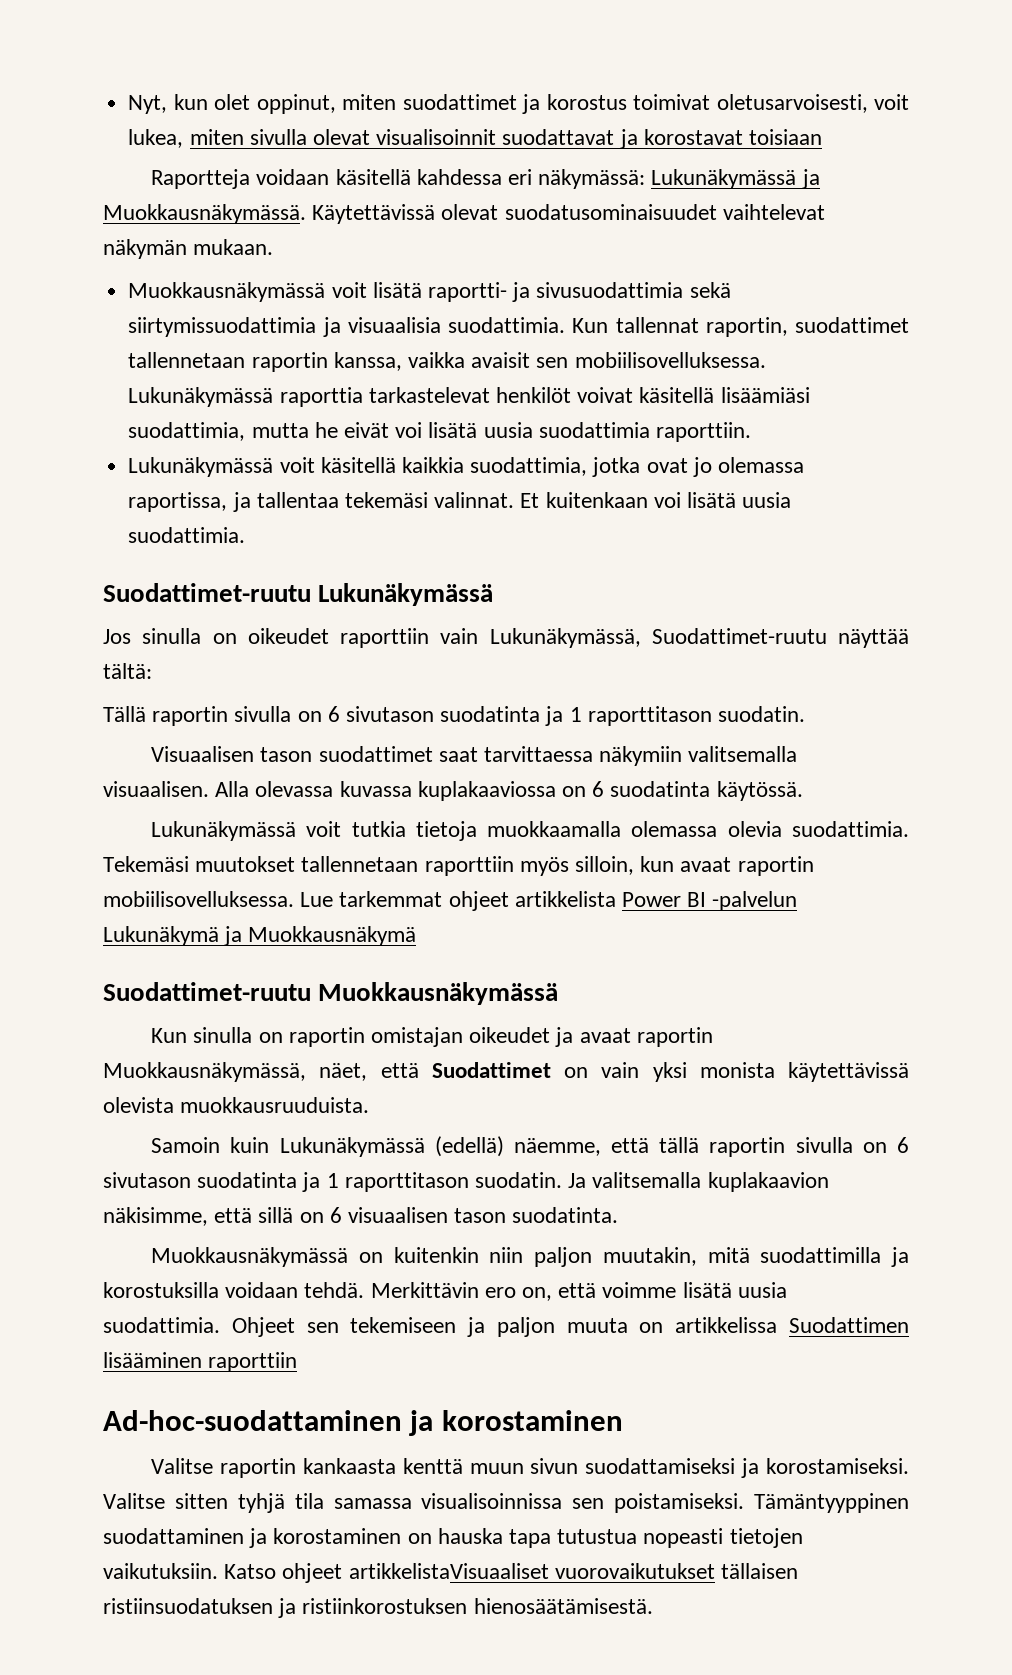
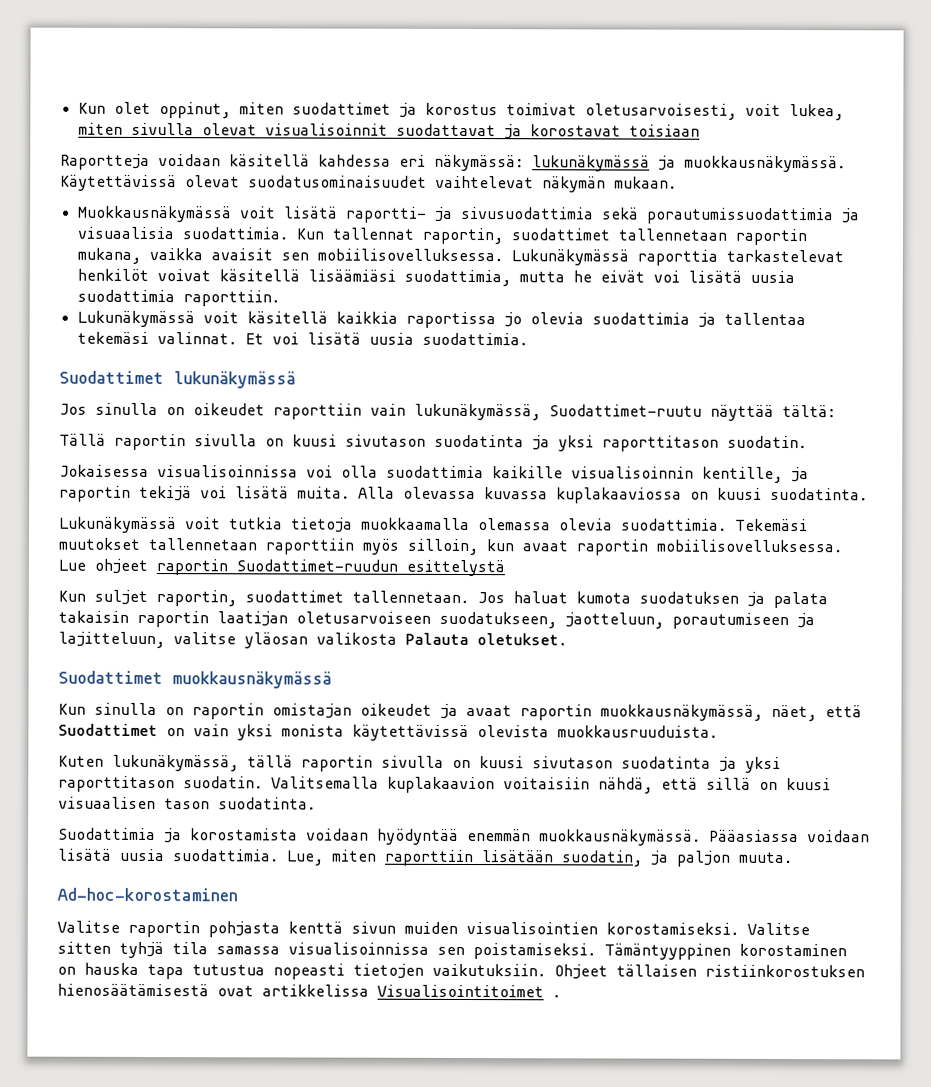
[128,94,208,114] Nyt, kun -> [77,102,106,114] Kun
[651,169,820,189] [103,204,306,224] Lukunäkymässä ja Muokkausnäkymässä. -> [532,155,846,173] lukunäkymässä ja muokkausnäkymässä.
[128,317,317,337] siirtymissuodattimia -> [646,207,834,225] porautumissuodattimia
[333,352,402,371] kanssa, -> [76,247,141,264] mukana,
[470,457,804,477] [128,492,228,512] suodattimia, jotka ovat jo olemassa raportissa, -> [405,311,690,329] raportissa jo olevia suodattimia
[545,492,648,508] kuitenkaan -> (264, 339) none
[103,583,494,606] Suodattimet-ruutu Lukunäkymässä -> [59,370,296,389] Suodattimet lukunäkymässä
[489,628,641,648] Lukunäkymässä, -> [414,403,541,421] lukunäkymässä,
[327,706,582,726] 6 sivutason suodatinta ja 1 -> [292,434,594,452] kuusi sivutason suodatinta ja yksi
[151,746,798,766] [103,781,209,797] Visuaalisen tason suodattimet saat tarvittaessa näkymiin valitsemalla visuaalisen. -> [59,464,809,483] [59,485,350,502] Jokaisessa visualisoinnissa voi olla suodattimia kaikille visualisoinnin kentille, ja raportin tekijä voi lisätä muita.
[592,781,803,801] 6 suodatinta käytössä. -> [717,487,868,501] kuusi suodatinta.
[339,891,798,911] [103,926,417,946] [103,982,559,1005] tarkemmat ohjeet artikkelista Power BI -palvelun Lukunäkymä ja Muokkausnäkymä // Suodattimet-ruutu Muokkausnäkymässä -> [94,558,505,577] [58,589,828,609] [58,610,815,630] [58,631,567,649] [58,670,332,689] ohjeet raportin Suodattimet-ruudun esittelystä // Kun suljet raportin, suodattimet tallennetaan. Jos haluat kumota suodatuksen ja palata takaisin raportin laatijan oletusarvoiseen suodatukseen, jaotteluun, porautumiseen ja lajitteluun, valitse yläosan valikosta Palauta oletukset. // Suodattimet muokkausnäkymässä
[103,1062,306,1082] Muokkausnäkymässä, -> [600,704,763,721] muokkausnäkymässä,
[151,1136,650,1157] Samoin kuin Lukunäkymässä (edellä) näemme, että -> [58,754,239,772] Kuten lukunäkymässä,
[897,1137,909,1153] [103,1172,829,1192] [103,1207,208,1226] 6 sivutason suodatinta ja 1 raporttitason suodatin. Ja valitsemalla kuplakaavion näkisimme, -> [479,756,781,773] [58,775,653,794] kuusi sivutason suodatinta ja yksi raporttitason suodatin. Valitsemalla kuplakaavion voitaisiin nähdä,
[329,1207,342,1223] 6 -> [786,778,831,791] kuusi
[151,1247,909,1267] [103,1282,787,1301] [103,1317,909,1337] [103,1352,298,1372] [103,1410,623,1436] [151,1458,760,1478] Muokkausnäkymässä on kuitenkin niin paljon muutakin, mitä suodattimilla ja korostuksilla voidaan tehdä. Merkittävin ero on, että voimme lisätä uusia suodattimia. Ohjeet sen tekemiseen ja paljon muuta on artikkelissa Suodattimen lisääminen raporttiin // Ad-hoc-suodattaminen ja korostaminen // Valitse raportin kankaasta kenttä muun sivun suodattamiseksi ja -> [58,827,870,846] [58,848,793,867] [57,887,238,902] [57,920,598,938] Suodattimia ja korostamista voidaan hyödyntää enemmän muokkausnäkymässä. Pääasiassa voidaan lisätä uusia suodattimia. Lue, miten raporttiin lisätään suodatin, ja paljon muuta. // Ad-hoc-korostaminen // Valitse raportin pohjasta kenttä sivun muiden visualisointien
[103,1528,268,1548] suodattaminen ja -> (731, 951) none
[224,1563,799,1583] [103,1598,653,1618] Katso ohjeet artikkelistaVisuaaliset vuorovaikutukset tällaisen ristiinsuodatuksen ja ristiinkorostuksen hienosäätämisestä. -> [554,964,865,980] [57,983,561,998] Ohjeet tällaisen ristiinkorostuksen hienosäätämisestä ovat artikkelissa Visualisointitoimet .

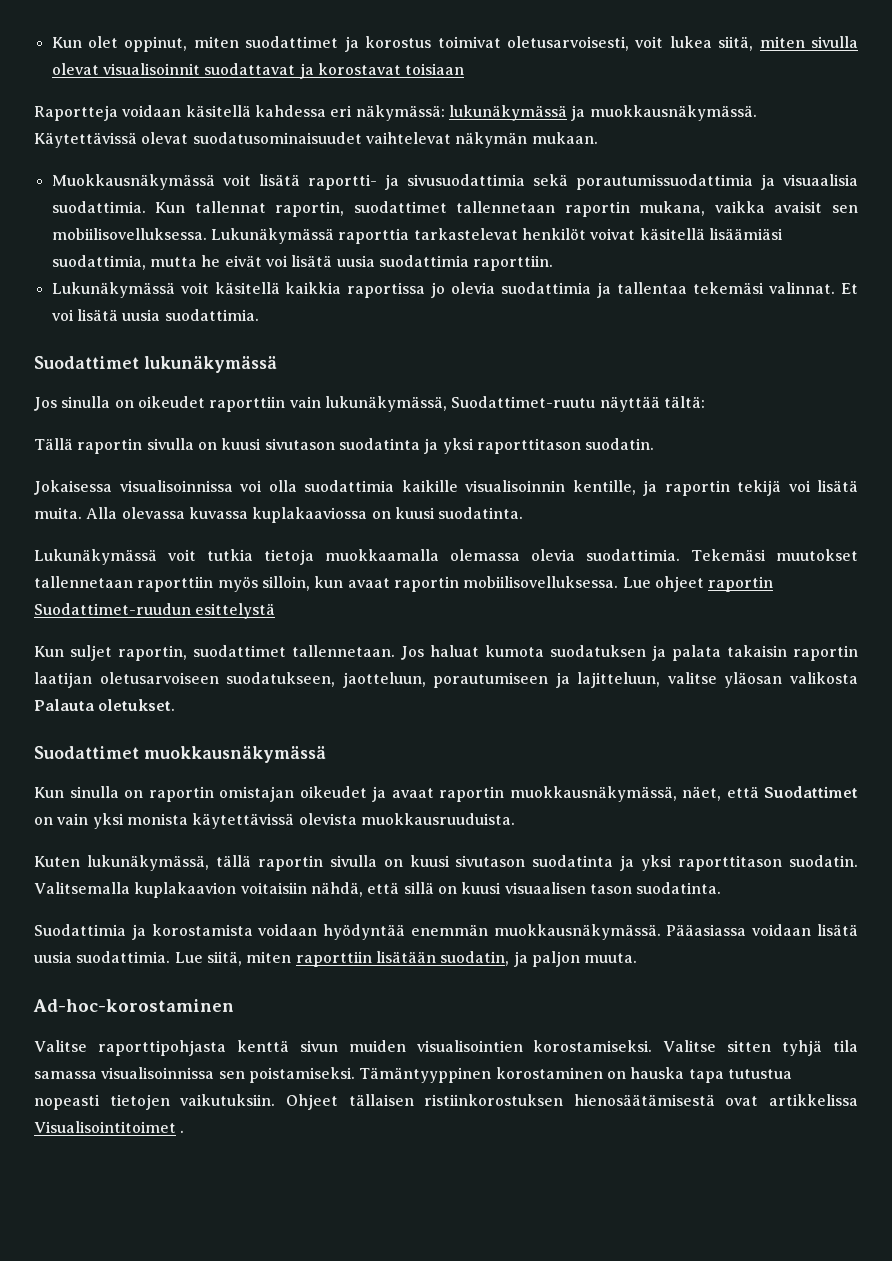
[788,104,844,121] lukea, -> [669,36,754,51] lukea siitä,
[286,850,324,866] Lue, -> [174,951,242,966] Lue siitä,
[128,920,280,938] raportin pohjasta -> [97,1040,226,1056] raporttipohjasta

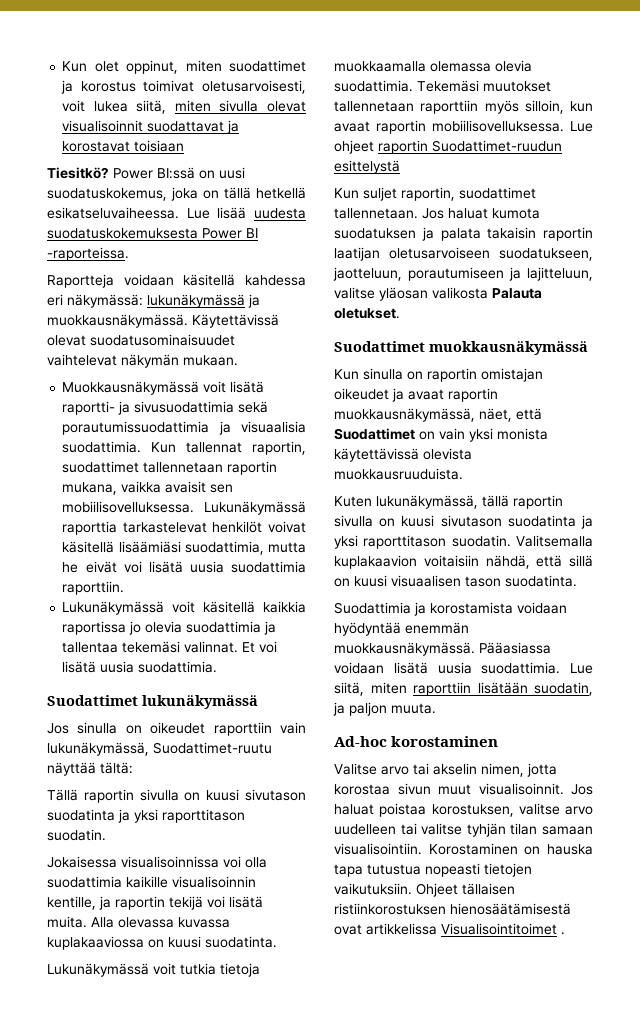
(465, 69) none -> [47,167,245,179] [47,187,306,201] [47,207,306,219] [47,228,258,239] [47,247,129,261] // Tiesitkö? Power BI:ssä on uusi suodatuskokemus, joka on tällä hetkellä esikatseluvaiheessa. Lue lisää uudesta suodatuskokemuksesta Power BI -raporteissa.
[33,999,234,1012] [34,1040,858,1056] [34,1067,603,1083] Ad-hoc-korostaminen // Valitse raporttipohjasta kenttä sivun muiden visualisointien korostamiseksi. Valitse sitten tyhjä tila samassa visualisoinnissa sen poistamiseksi. Tämäntyyppinen korostaminen -> [334,736,499,747] [334,763,557,777] [334,783,593,795] [334,803,593,817] [334,823,593,837] [334,843,518,855] Ad-hoc korostaminen // Valitse arvo tai akselin nimen, jotta korostaa sivun muut visualisoinnit. Jos haluat poistaa korostuksen, valitse arvo uudelleen tai valitse tyhjän tilan samaan visualisointiin. Korostaminen

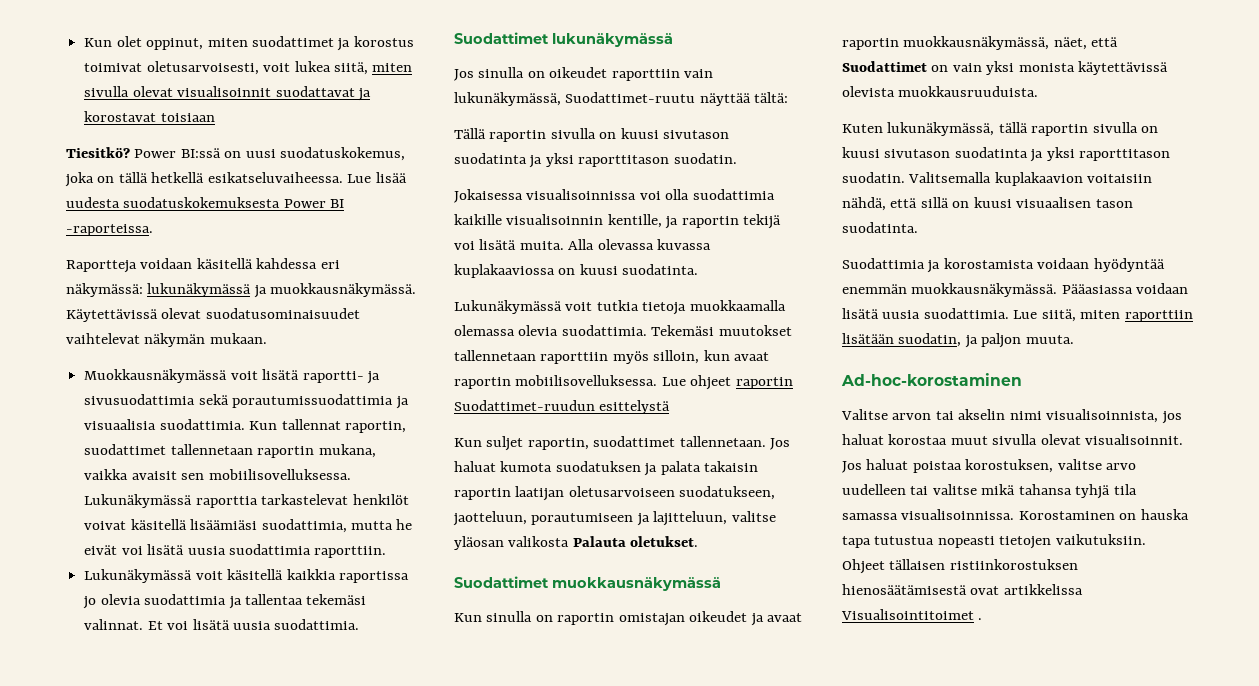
[334,736,499,747] Ad-hoc korostaminen -> [841,373,1022,386] Ad-hoc-korostaminen
[381,766,409,775] arvo -> [892,413,932,420] arvon
[481,763,557,777] [334,783,471,795] nimen, jotta korostaa sivun muut -> [1009,409,1182,424] [842,434,1081,445] nimi visualisoinnista, jos haluat korostaa muut sivulla olevat
[466,823,593,837] [334,843,422,855] tyhjän tilan samaan visualisointiin. -> [981,484,1137,499] [842,509,1015,520] mikä tahansa tyhjä tila samassa visualisoinnissa.

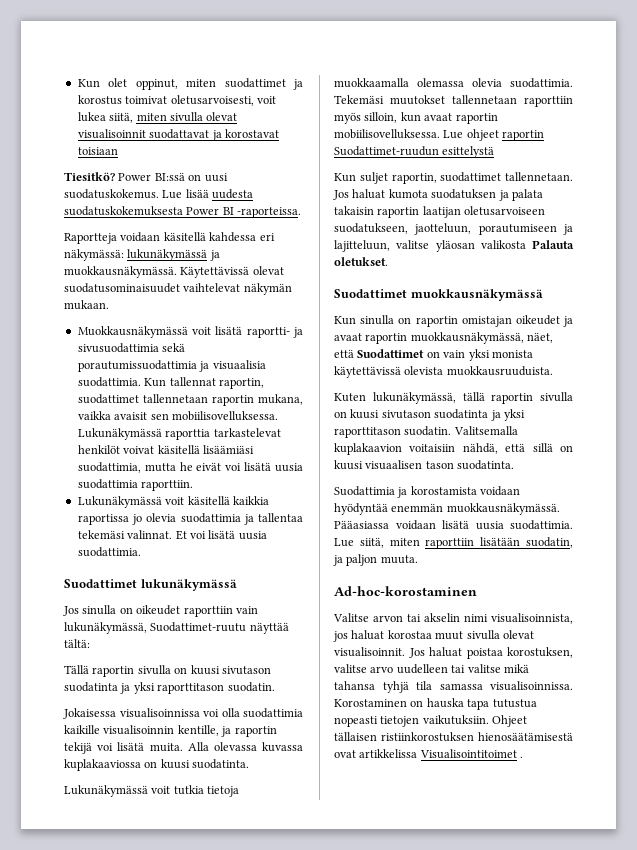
[280,147,406,161] [65,172,343,187] suodatuskokemus, joka on tällä hetkellä esikatseluvaiheessa. -> [64,189,159,199] suodatuskokemus.

